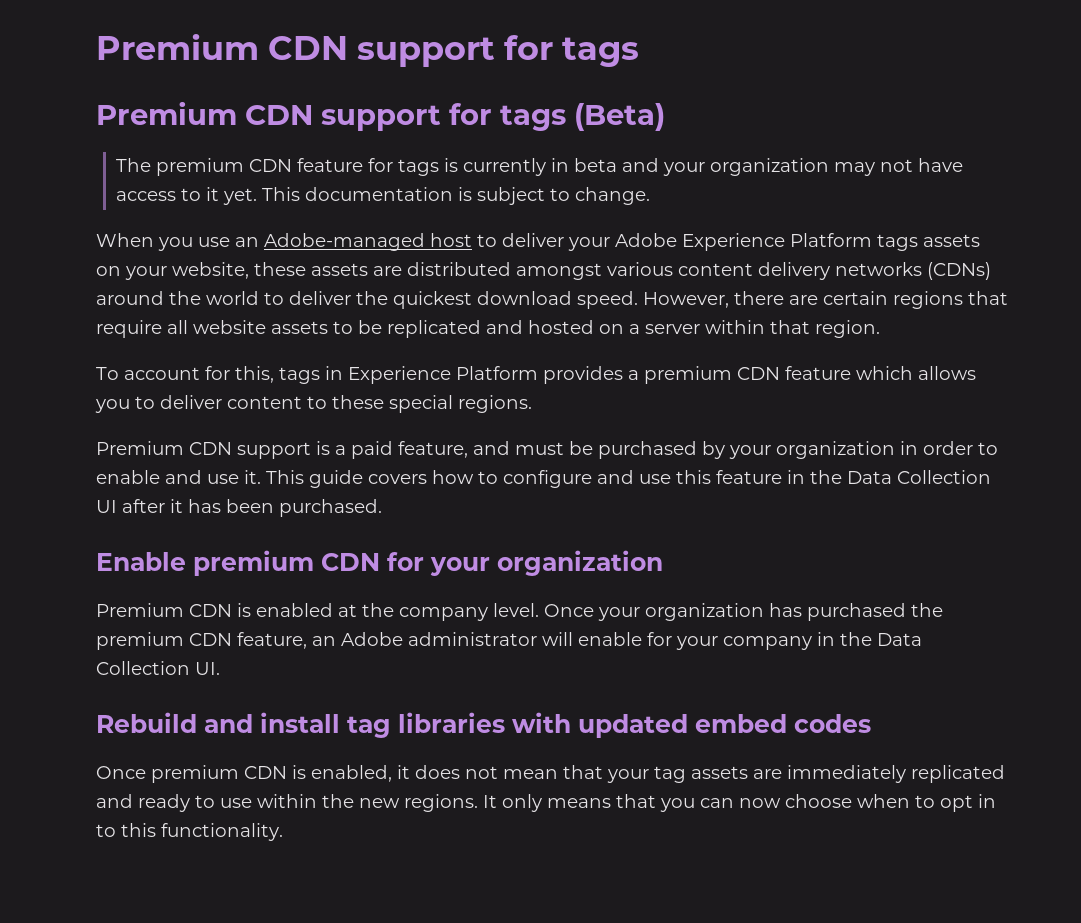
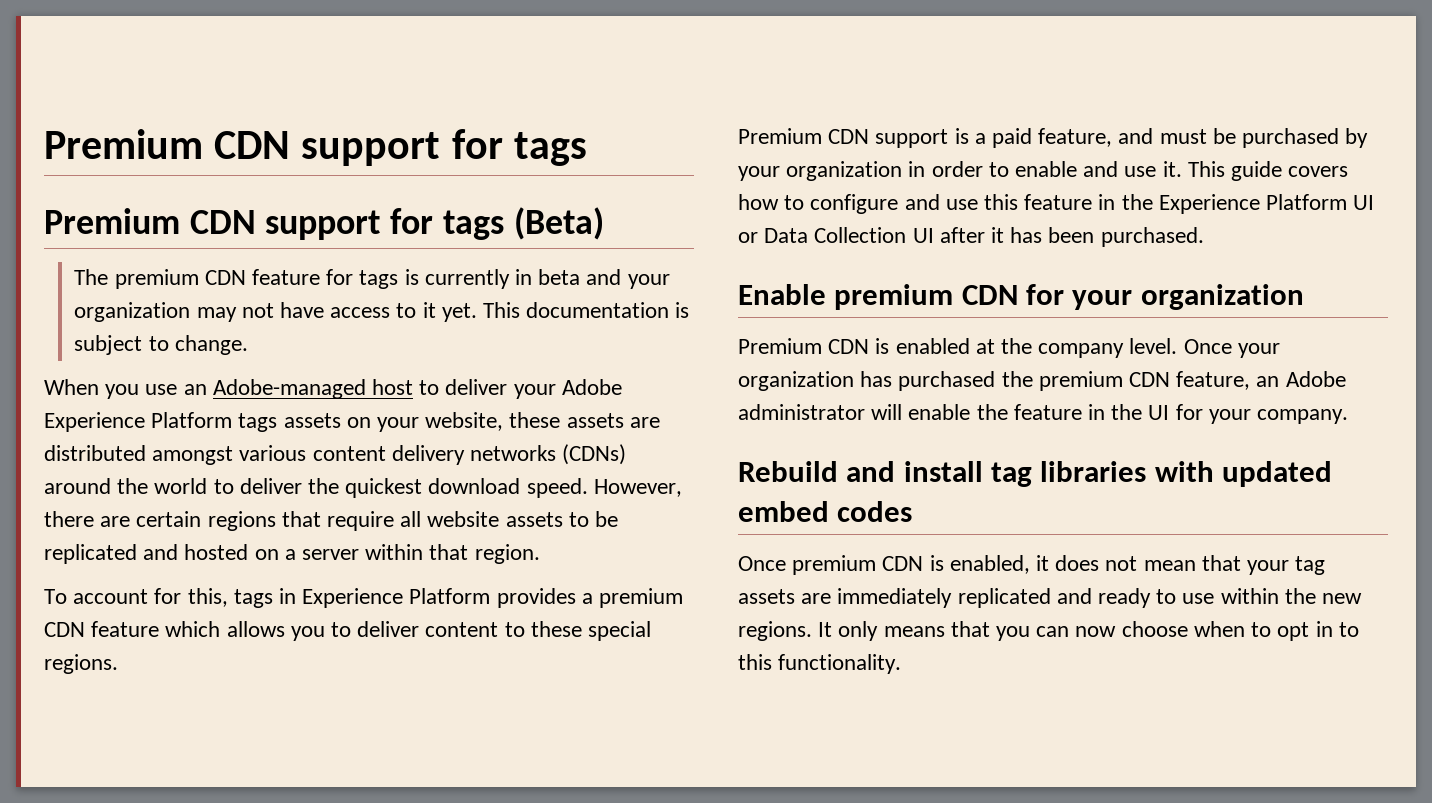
(842, 477) none -> [1158,194,1375,214] [738,232,758,243] Experience Platform UI or
[647,632,922,650] [96,661,220,675] for your company in the Data Collection UI. -> [976,404,1349,424] the feature in the UI for your company.

